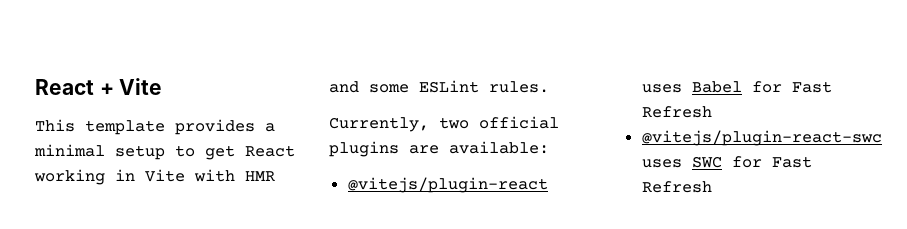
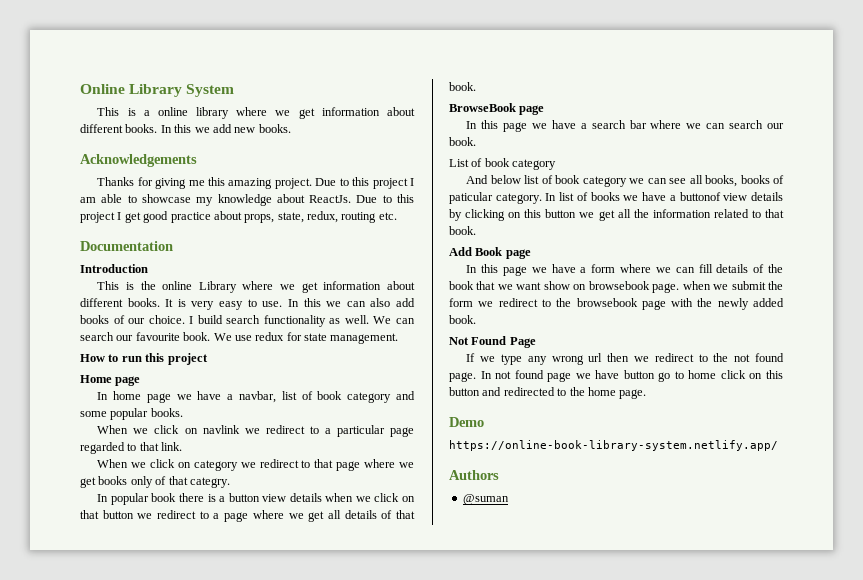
[35,78,163,95] [35,119,275,135] [34,144,295,160] [34,169,275,185] [329,80,549,93] [329,116,559,132] [329,141,549,157] [347,177,548,193] [641,81,832,93] [641,106,712,118] [641,130,882,146] [641,156,812,168] [641,181,712,193] React + Vite // This template provides a minimal setup to get React working in Vite with HMR and some ESLint rules. // Currently, two official plugins are available: // @vitejs/plugin-react uses Babel for Fast Refresh // @vitejs/plugin-react-swc uses SWC for Fast Refresh -> [80,84,235,97] [97,107,416,119] [80,124,291,133] [80,154,197,167] [97,177,415,189] [80,194,415,206] [80,211,397,223] [80,241,173,251] [80,264,148,273] [97,281,415,293] [80,298,416,310] [80,315,416,327] [80,332,399,344] [80,353,208,365] [80,375,141,386] [97,391,415,403] [80,408,183,420] [97,425,414,437] [80,442,183,454] [97,459,414,471] [80,476,230,488] [97,493,415,505] [80,510,415,522] [449,82,476,91] [449,103,545,115] [466,120,784,132] [449,137,476,146] [449,158,557,170] [466,175,784,187] [449,192,783,204] [449,209,784,221] [449,226,476,235] [449,247,531,259] [466,264,783,276] [449,281,783,293] [449,298,784,310] [449,315,476,324] [449,336,536,348] [466,353,784,365] [449,370,783,382] [449,387,647,399] [449,417,484,427] [449,440,778,451] [449,470,499,480] [462,494,509,505] Online Library System // This is a online library where we get information about different books. In this we add new books. // Acknowledgements // Thanks for giving me this amazing project. Due to this project I am able to showcase my knowledge about ReactJs. Due to this project I get good practice about props, state, redux, routing etc. // Documentation // Introduction // This is the online Library where we get information about different books. It is very easy to use. In this we can also add books of our choice. I build search functionality as well. We can search our favourite book. We use redux for state management. // How to run this project // Home page // In home page we have a navbar, list of book category and some popular books. // When we click on navlink we redirect to a particular page regarded to that link. // When we click on category we redirect to that page where we get books only of that categry. // In popular book there is a button view details when we click on that button we redirect to a page where we get all details of that book. // BrowseBook page // In this page we have a search bar where we can search our book. // List of book category // And below list of book category we can see all books, books of paticular category. In list of books we have a buttonof view details by clicking on this button we get all the information related to that book. // Add Book page // In this page we have a form where we can fill details of the book that we want show on browsebook page. when we submit the form we redirect to the browsebook page with the newly added book. // Not Found Page // If we type any wrong url then we redirect to the not found page. In not found page we have button go to home click on this button and redirected to the home page. // Demo // https://online-book-library-system.netlify.app/ // Authors // @suman

